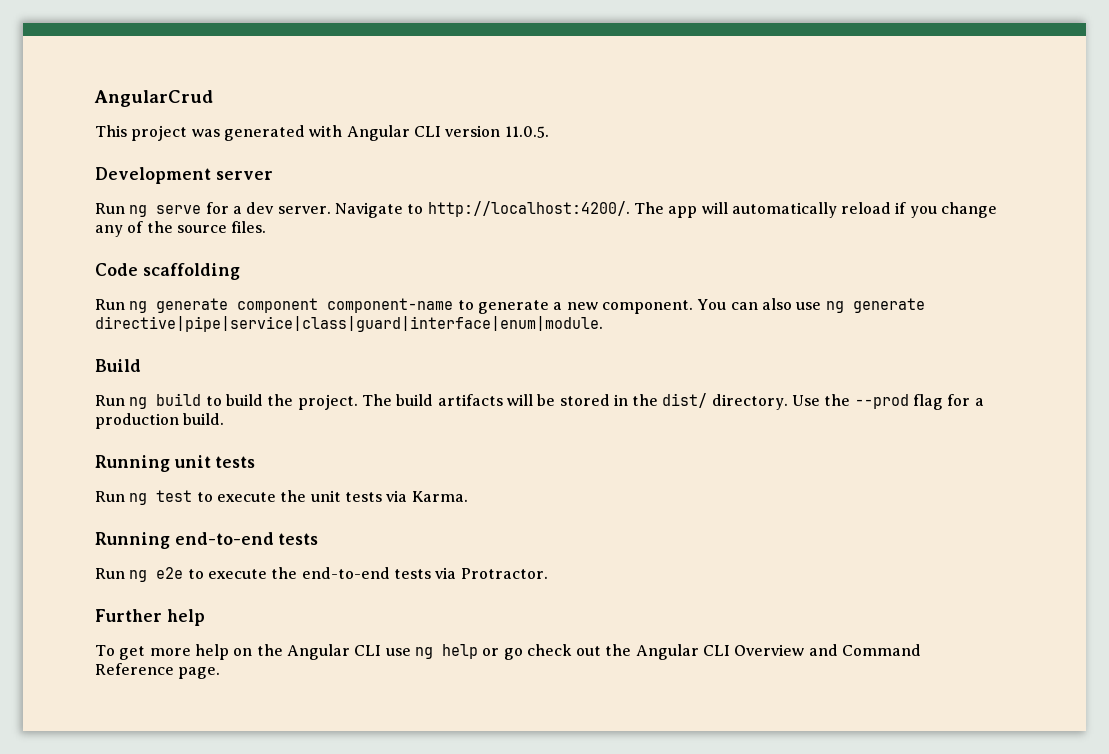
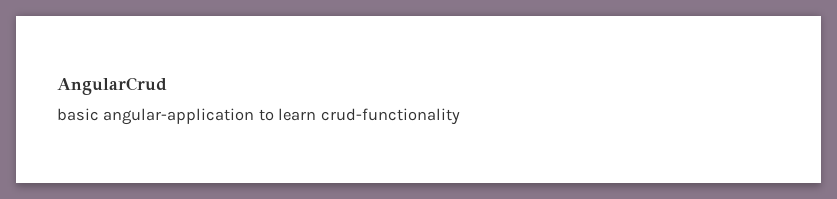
[95,125,549,141] [95,167,273,184] [95,201,998,218] [95,221,267,237] [95,263,240,280] [95,298,925,314] [95,316,603,332] [95,359,141,372] [95,393,984,410] [95,413,225,429] [95,455,256,472] [95,490,468,505] [95,532,319,549] [95,567,548,582] [95,609,205,626] [95,644,922,660] [95,663,221,679] This project was generated with Angular CLI version 11.0.5. // Development server // Run ng serve for a dev server. Navigate to http://localhost:4200/. The app will automatically reload if you change any of the source files. // Code scaffolding // Run ng generate component component-name to generate a new component. You can also use ng generate directive|pipe|service|class|guard|interface|enum|module. // Build // Run ng build to build the project. The build artifacts will be stored in the dist/ directory. Use the --prod flag for a production build. // Running unit tests // Run ng test to execute the unit tests via Karma. // Running end-to-end tests // Run ng e2e to execute the end-to-end tests via Protractor. // Further help // To get more help on the Angular CLI use ng help or go check out the Angular CLI Overview and Command Reference page. -> [57,108,460,125] basic angular-application to learn crud-functionality

